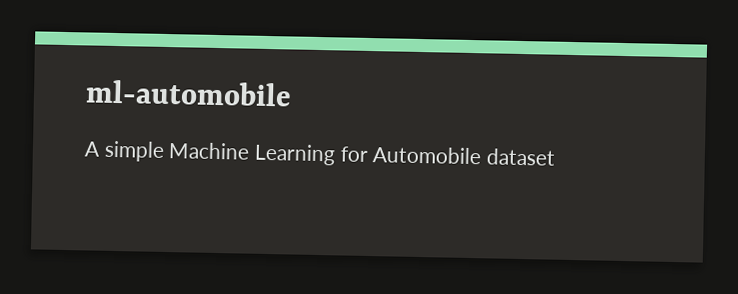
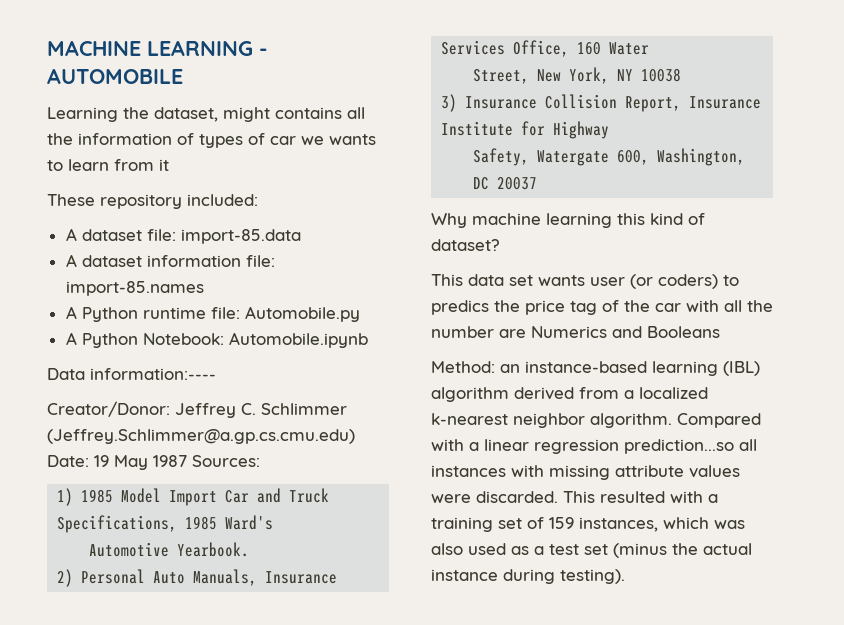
[85,79,292,107] [84,140,556,166] ml-automobile // A simple Machine Learning for Automobile dataset -> [47,40,268,56] [47,68,183,84] [47,107,365,122] [47,133,376,148] [47,159,169,171] [47,194,258,209] [65,228,301,244] [65,254,275,267] [65,281,204,296] [65,306,360,322] [65,332,368,348] [47,368,216,380] [47,401,347,418] [47,429,355,444] [47,455,260,470] [57,488,330,506] [57,515,274,533] [89,542,250,557] [57,569,338,587] [441,40,650,57] [473,67,682,84] [441,94,762,112] [441,121,610,139] [473,148,746,166] [473,177,538,190] [431,213,705,228] [431,239,500,251] [431,274,739,289] [431,300,773,315] [431,326,720,338] [431,361,760,376] [431,387,708,402] [431,413,761,428] [431,439,757,454] [431,465,740,480] [431,491,718,503] [431,517,745,532] [431,543,752,558] [431,569,625,584] MACHINE LEARNING - AUTOMOBILE // Learning the dataset, might contains all the information of types of car we wants to learn from it // These repository included: // A dataset file: import-85.data // A dataset information file: import-85.names // A Python runtime file: Automobile.py // A Python Notebook: Automobile.ipynb // Data information:---- // Creator/Donor: Jeffrey C. Schlimmer (Jeffrey.Schlimmer@a.gp.cs.cmu.edu) Date: 19 May 1987 Sources: // 1) 1985 Model Import Car and Truck Specifications, 1985 Ward's // Automotive Yearbook. // 2) Personal Auto Manuals, Insurance Services Office, 160 Water // Street, New York, NY 10038 // 3) Insurance Collision Report, Insurance Institute for Highway // Safety, Watergate 600, Washington, DC 20037 // Why machine learning this kind of dataset? // This data set wants user (or coders) to predics the price tag of the car with all the number are Numerics and Booleans // Method: an instance-based learning (IBL) algorithm derived from a localized k-nearest neighbor algorithm. Compared with a linear regression prediction...so all instances with missing attribute values were discarded. This resulted with a training set of 159 instances, which was also used as a test set (minus the actual instance during testing).

